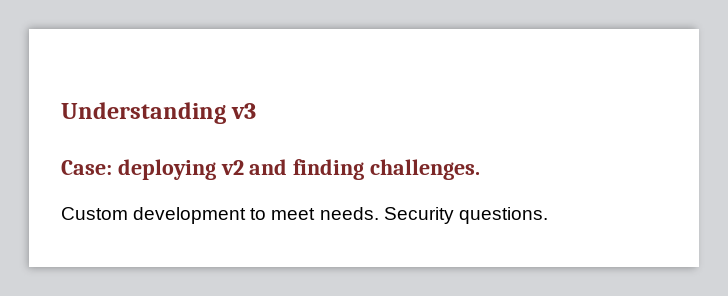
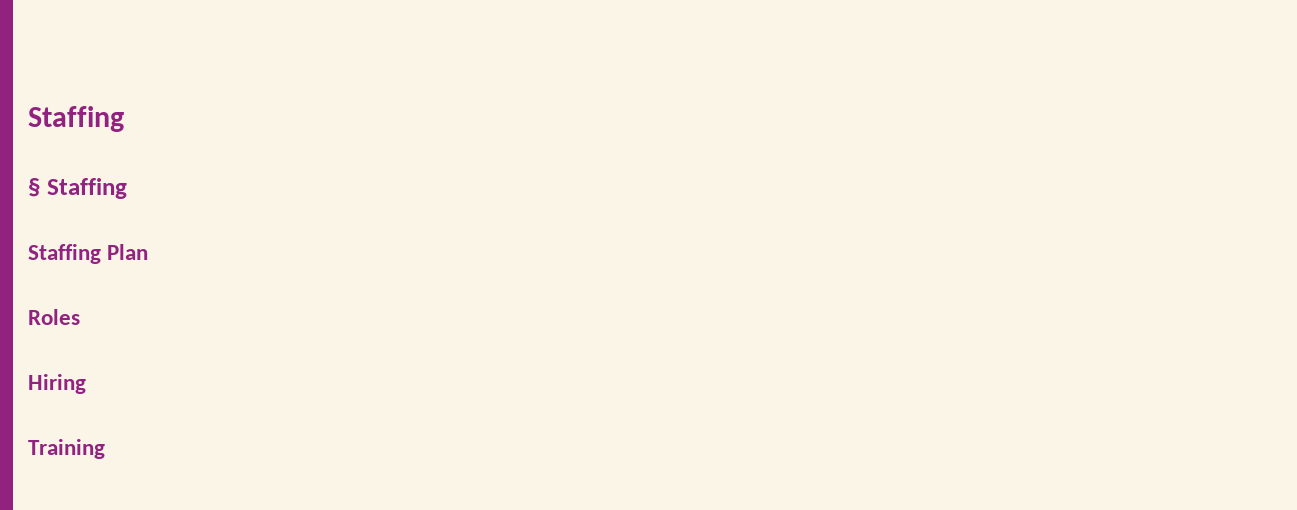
[61,102,257,124] [61,159,481,180] [61,207,548,224] Understanding v3 // Case: deploying v2 and finding challenges. // Custom development to meet needs. Security questions. -> [28,106,124,132] [28,178,127,199] [28,244,149,264] [28,309,80,325] [28,374,86,394] [28,439,105,459] Staffing // § Staffing // Staffing Plan // Roles // Hiring // Training

